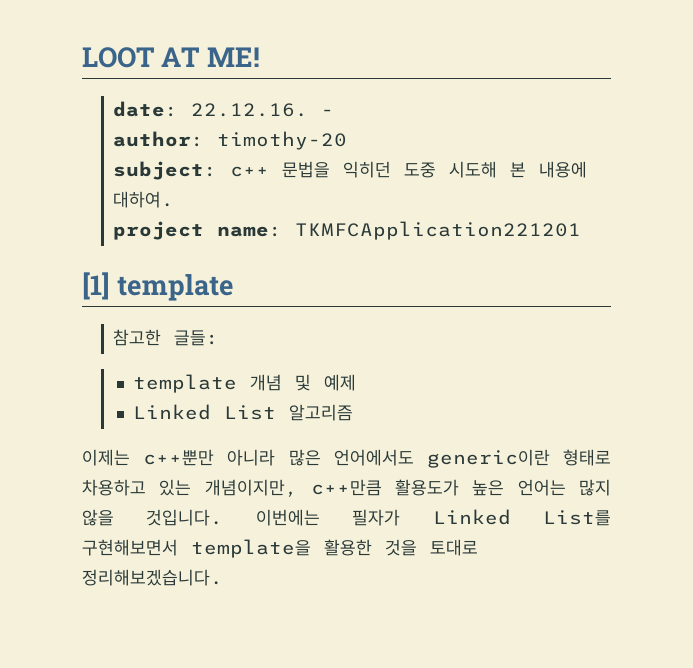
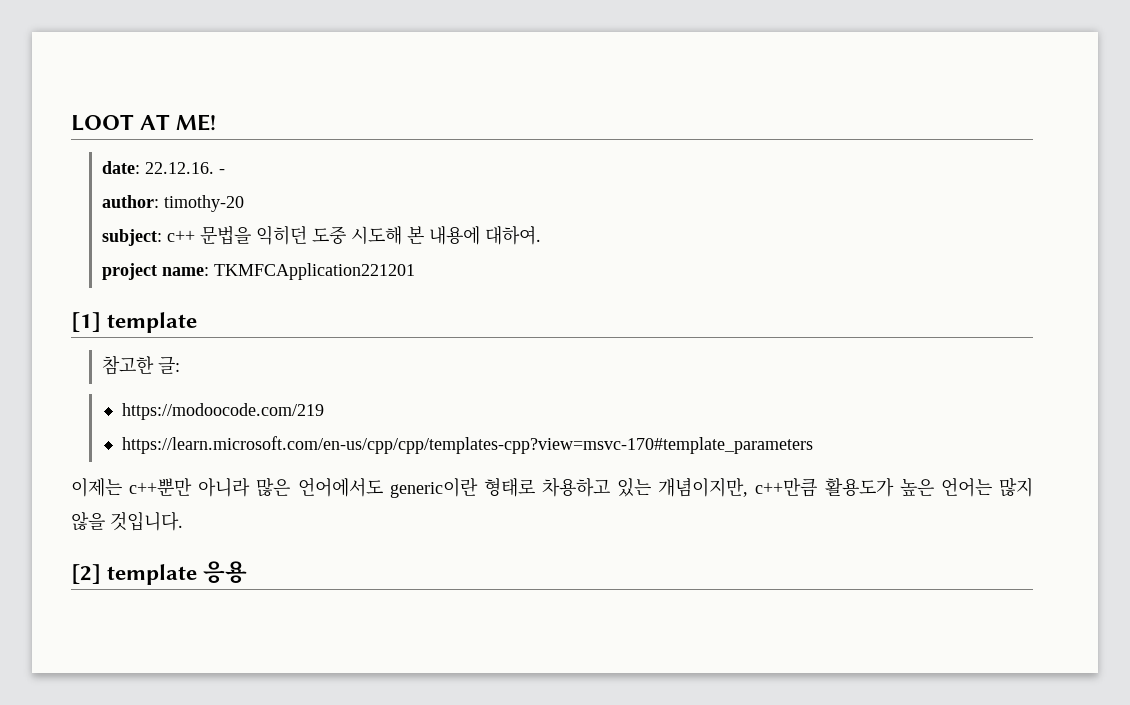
[174,330,220,346] [133,374,357,393] [133,404,354,421] 글들: // template 개념 및 예제 // Linked List 알고리즘 -> [157,356,180,374] [121,403,324,420] [121,436,813,454] 글: // https://modoocode.com/219 // https://learn.microsoft.com/en-us/cpp/cpp/templates-cpp?view=msvc-170#template_parameters
[255,509,611,526] [82,539,478,558] [82,569,223,586] 이번에는 필자가 Linked List를 구현해보면서 template을 활용한 것을 토대로 정리해보겠습니다. -> [71,561,248,585] // [2] template 응용

